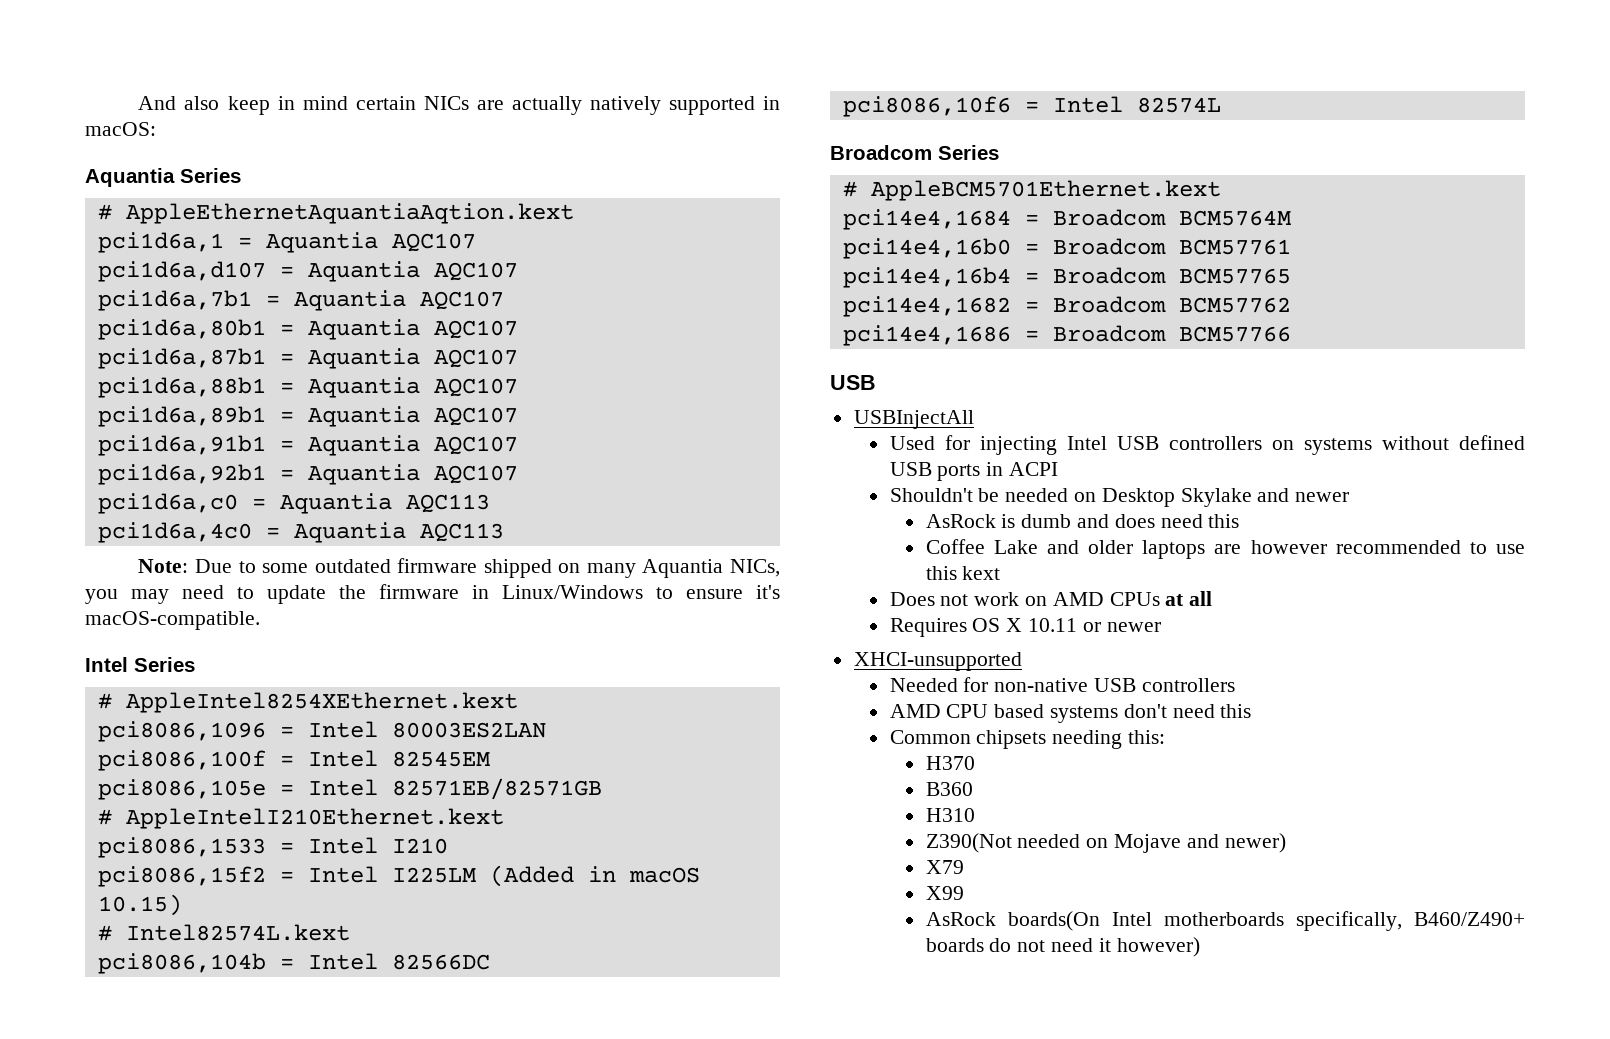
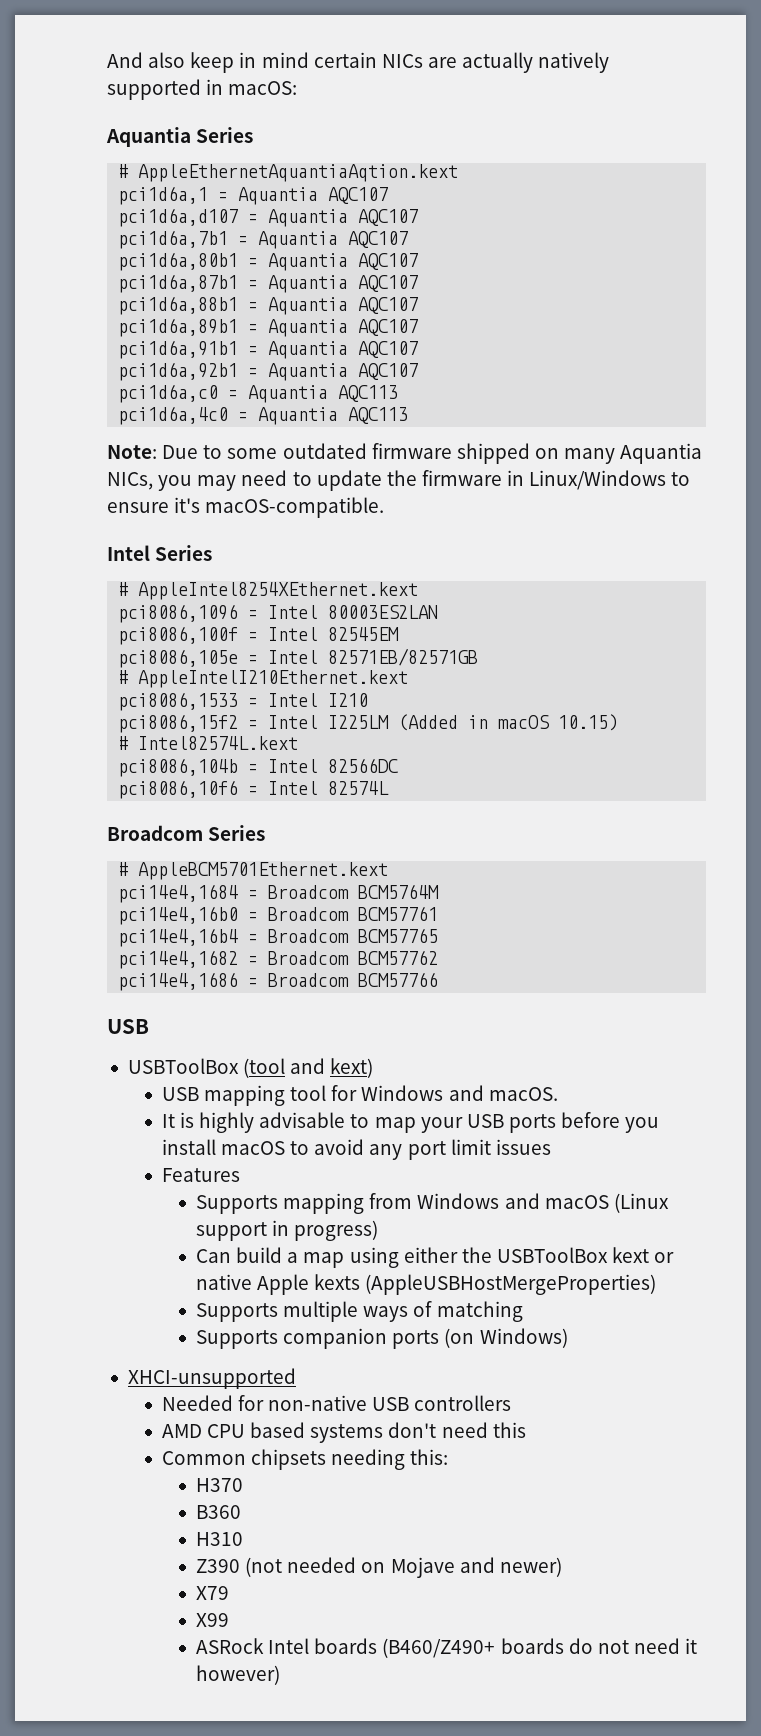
[853,410,974,429] [889,435,1525,455] [889,462,1059,481] [889,488,1350,507] [925,514,1240,528] [925,539,1525,559] [925,566,1001,580] [889,591,1213,606] [889,618,1161,637] USBInjectAll // Used for injecting Intel USB controllers on systems without defined USB ports in ACPI // Shouldn't be needed on Desktop Skylake and newer // AsRock is dumb and does need this // Coffee Lake and older laptops are however recommended to use this kext // Does not work on AMD CPUs at all // Requires OS X 10.11 or newer -> [127,1058,374,1078] [161,1085,558,1106] [161,1112,660,1133] [161,1139,551,1160] [161,1168,240,1182] [195,1193,669,1214] [195,1220,379,1241] [195,1247,675,1268] [195,1274,657,1295] [195,1301,523,1322] [195,1328,568,1349] USBToolBox (tool and kext) // USB mapping tool for Windows and macOS. // It is highly advisable to map your USB ports before you install macOS to avoid any port limit issues // Features // Supports mapping from Windows and macOS (Linux support in progress) // Can build a map using either the USBToolBox kext or native Apple kexts (AppleUSBHostMergeProperties) // Supports multiple ways of matching // Supports companion ports (on Windows)
[925,833,1012,853] Z390(Not -> [195,1557,283,1577] Z390 (not
[925,911,1525,931] AsRock boards(On Intel motherboards specifically, B460/Z490+ -> [195,1638,496,1658] ASRock Intel boards (B460/Z490+

